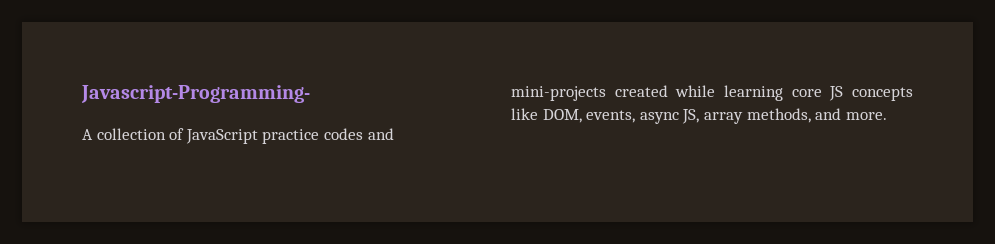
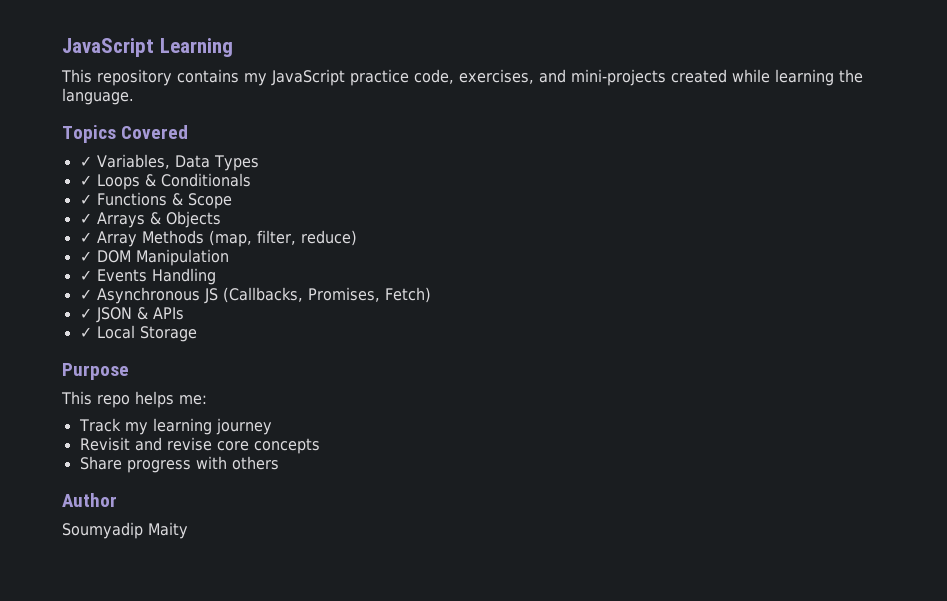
[81,85,310,103] [82,128,363,144] Javascript-Programming- // A collection of JavaScript practice codes -> [62,38,233,57] [61,69,534,86] JavaScript Learning // This repository contains my JavaScript practice code, exercises,
[791,86,913,101] [511,108,887,124] core JS concepts like DOM, events, async JS, array methods, and more. -> [839,69,863,83] [62,88,134,105] [62,125,189,143] [79,154,259,171] [79,173,251,190] [79,192,232,209] [79,211,221,228] [79,230,357,247] [79,249,229,266] [79,268,216,285] [79,287,431,304] [79,307,184,323] [79,325,197,342] [62,363,129,380] [61,391,207,408] [78,418,272,435] [79,437,320,454] [79,456,279,473] [62,493,117,507] [62,522,188,539] the language. // Topics Covered // ✓ Variables, Data Types // ✓ Loops & Conditionals // ✓ Functions & Scope // ✓ Arrays & Objects // ✓ Array Methods (map, filter, reduce) // ✓ DOM Manipulation // ✓ Events Handling // ✓ Asynchronous JS (Callbacks, Promises, Fetch) // ✓ JSON & APIs // ✓ Local Storage // Purpose // This repo helps me: // Track my learning journey // Revisit and revise core concepts // Share progress with others // Author // Soumyadip Maity

